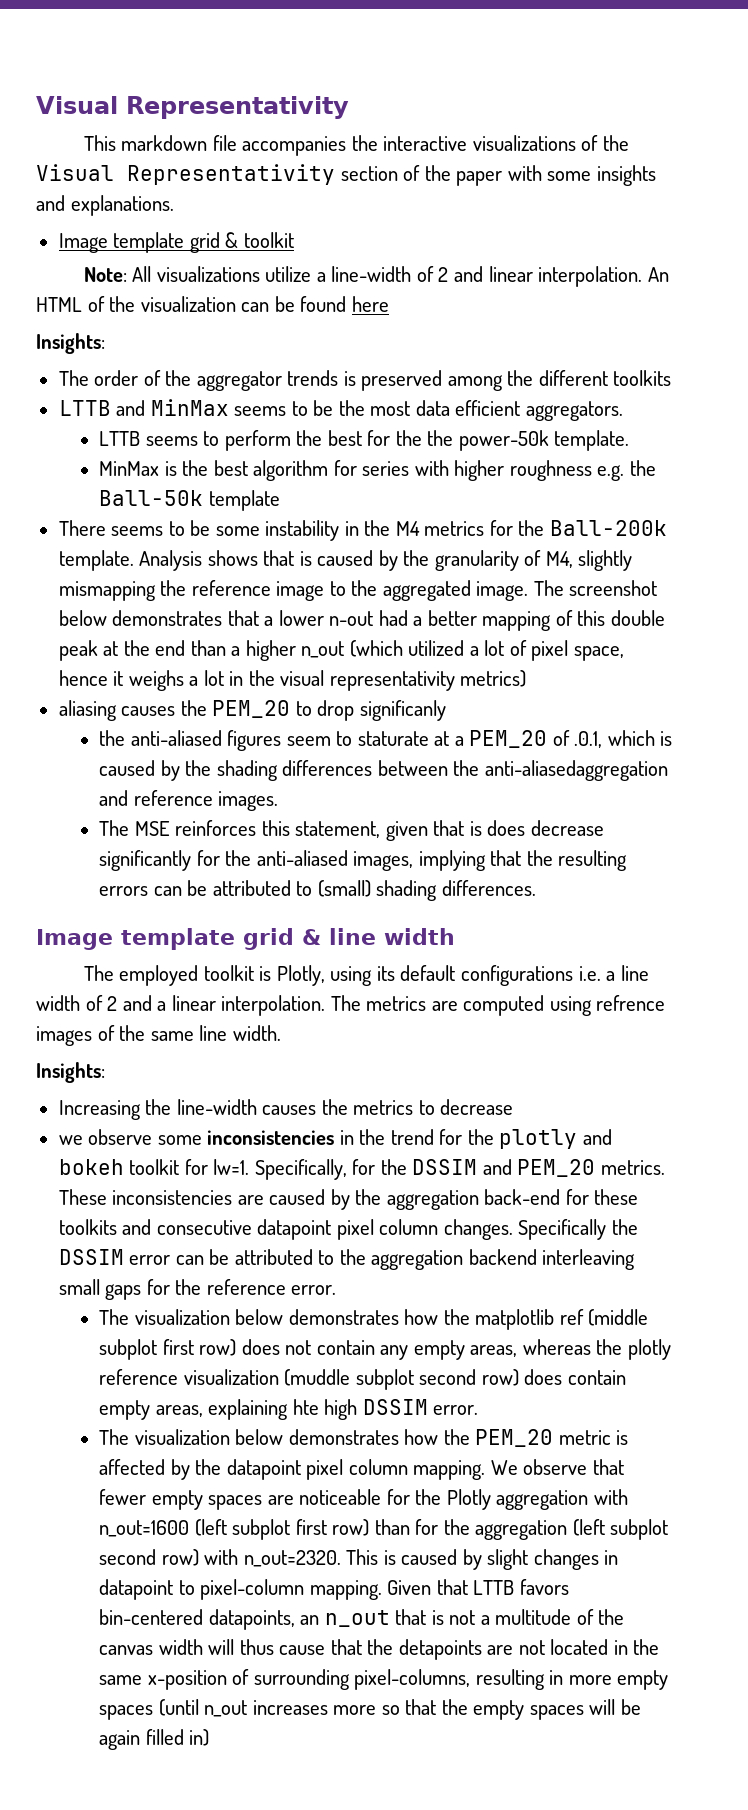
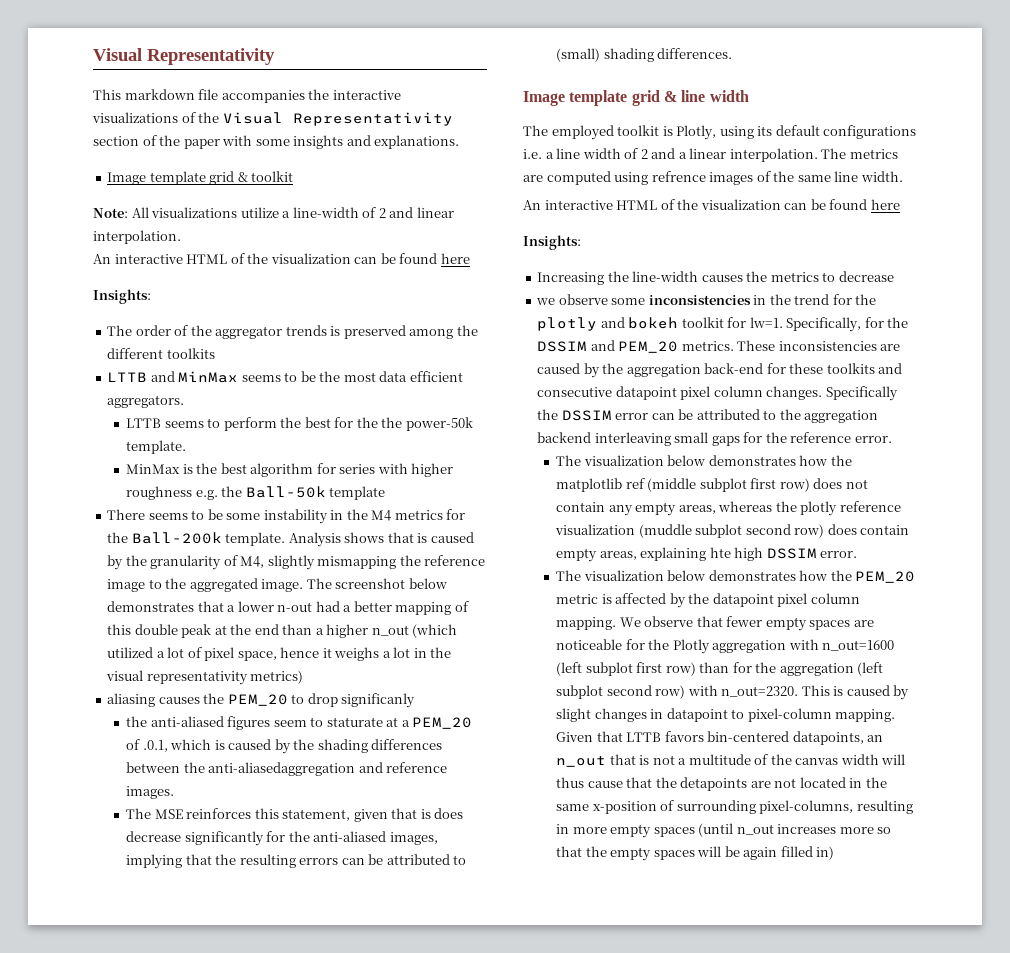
[647,267,669,282] An -> [93,254,183,264] // An interactive
(281, 1033) none -> [523,199,900,210] // An interactive HTML of the visualization can be found here

